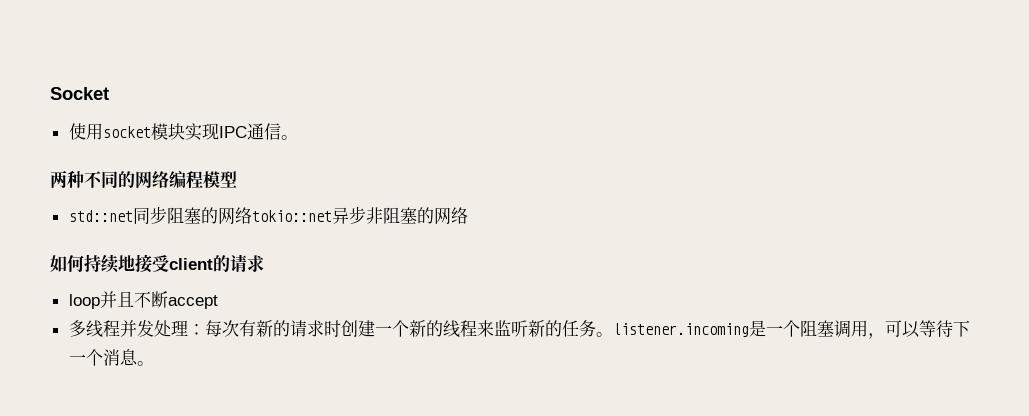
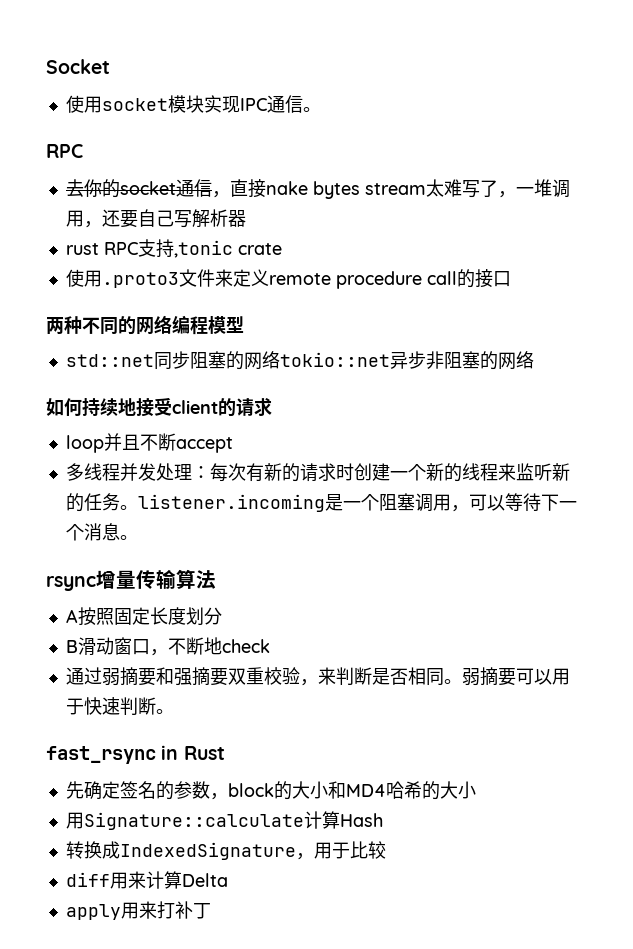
(298, 137) none -> [46,144,83,158] [65,179,570,199] [65,209,246,228] [65,239,282,258] [65,269,511,289] // RPC // 去你的socket通信，直接nake bytes stream太难写了，一堆调用，还要自己写解析器 // rust RPC支持,tonic crate // 使用.proto3文件来定义remote procedure call的接口
(154, 363) none -> [46,569,216,591] [65,607,222,626] [65,637,270,656] [65,667,570,686] [65,697,174,715] [46,745,225,764] [65,781,476,800] [65,811,383,830] [65,841,386,860] [65,871,228,889] [65,901,211,920] // rsync增量传输算法 // A按照固定长度划分 // B滑动窗口，不断地check // 通过弱摘要和强摘要双重校验，来判断是否相同。弱摘要可以用于快速判断。 // fast_rsync in Rust // 先确定签名的参数，block的大小和MD4哈希的大小 // 用Signature::calculate计算Hash // 转换成IndexedSignature，用于比较 // diff用来计算Delta // apply用来打补丁

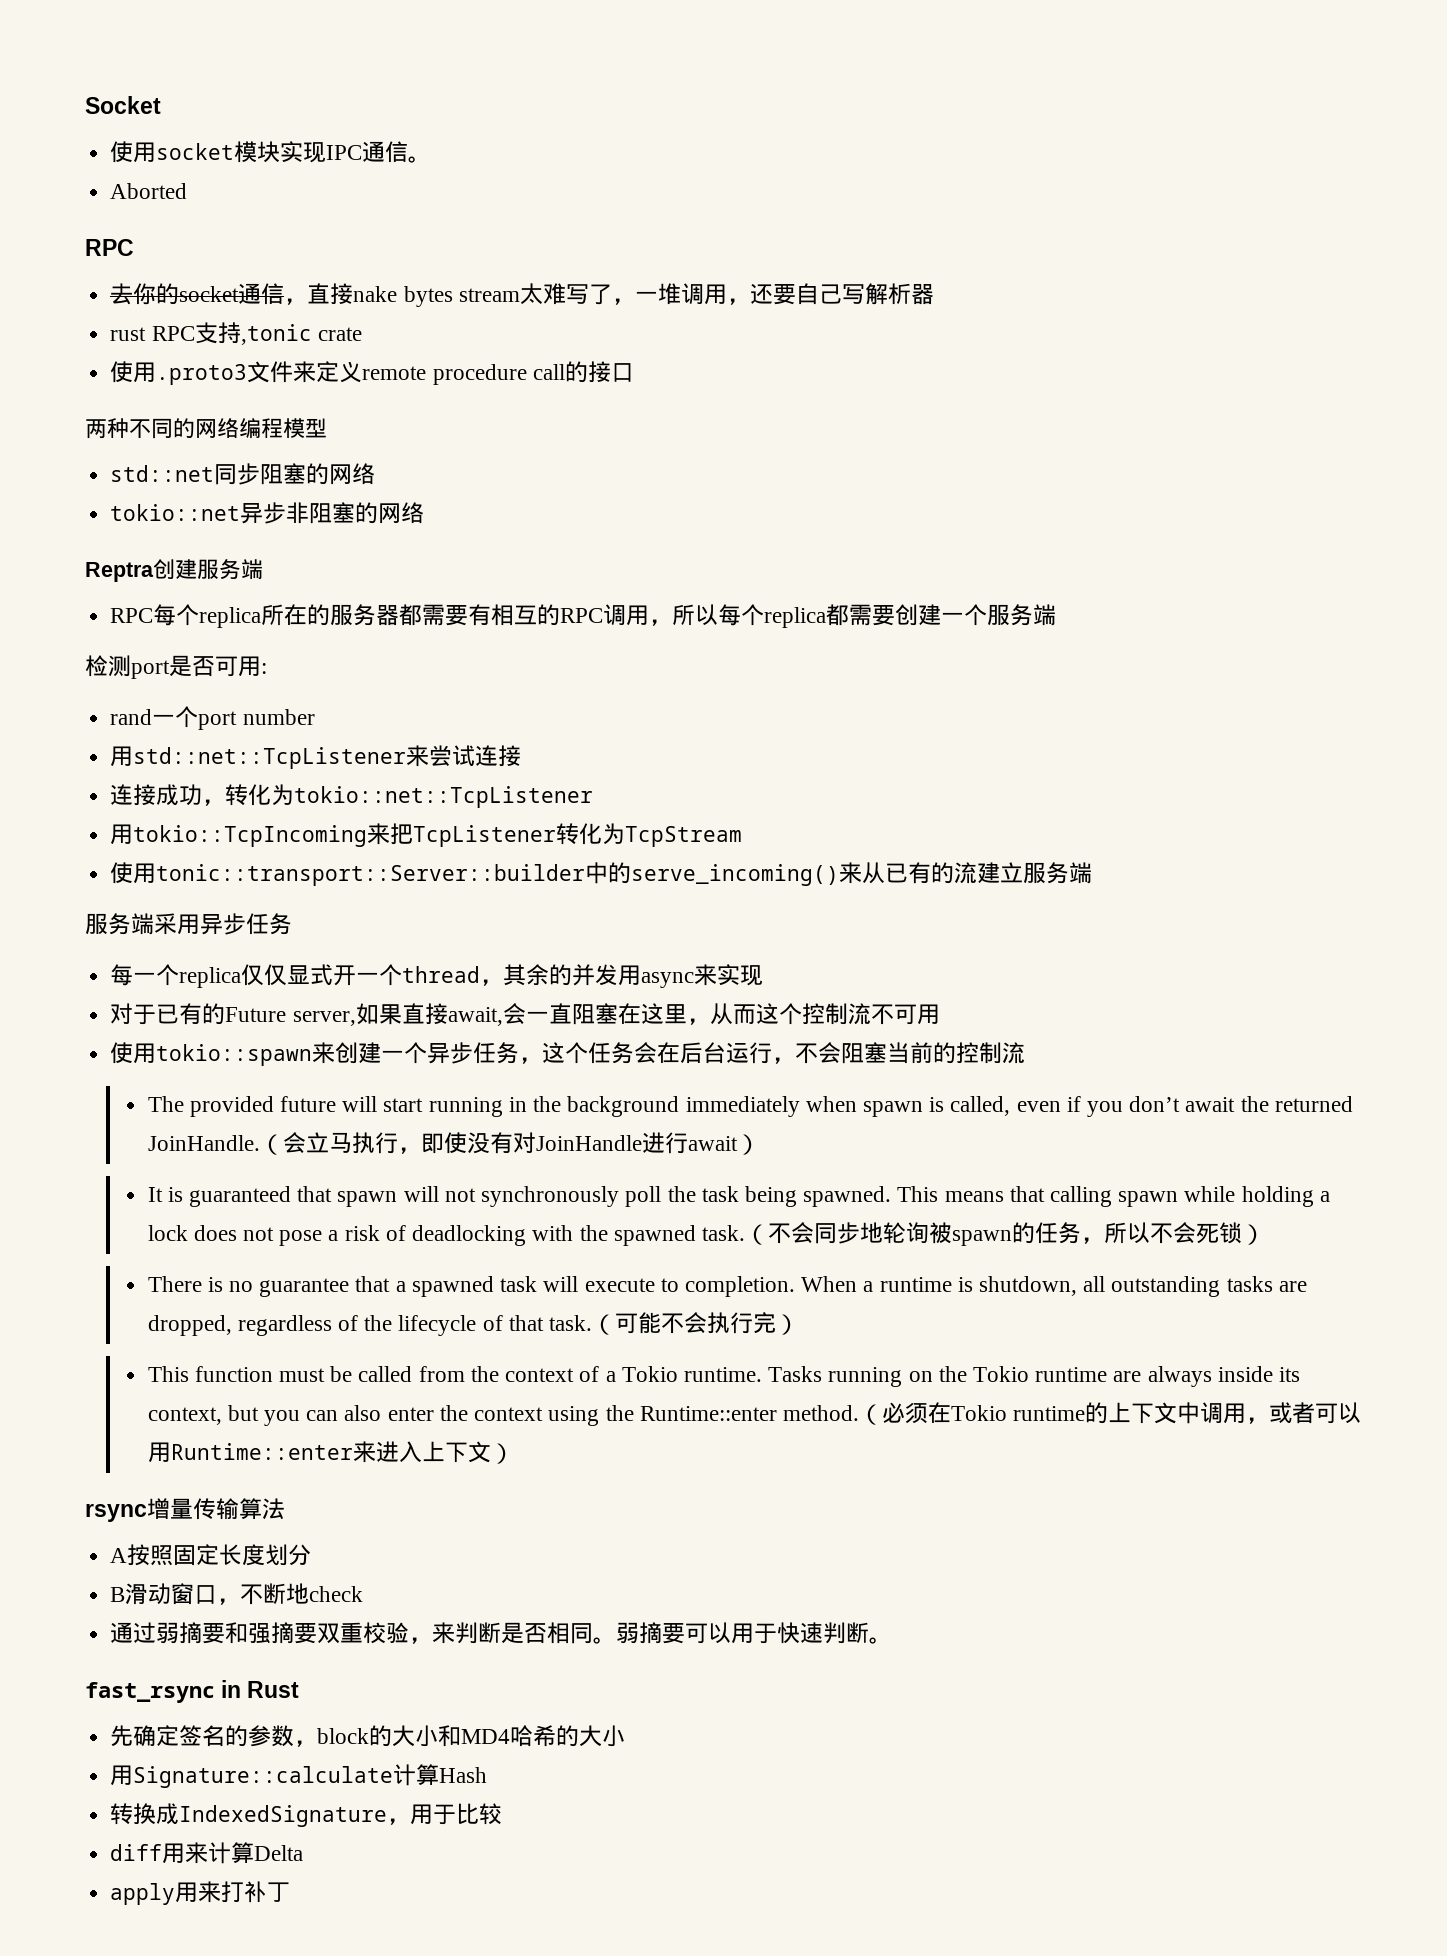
(321, 109) none -> [110,183,188,199] // Aborted
(280, 360) none -> (376, 474) //
[46,397,272,417] [65,433,233,453] [65,463,570,482] [65,493,577,512] [65,523,138,541] 如何持续地接受client的请求 // loop并且不断accept // 多线程并发处理：每次有新的请求时创建一个新的线程来监听新的任务。listener.incoming是一个阻塞调用，可以等待下一个消息。 -> [85,559,263,582] [110,604,1057,628] [85,655,267,679] [110,706,315,730] [110,745,522,769] [110,784,594,808] [110,823,743,847] [110,862,1093,886] [85,913,292,935] [110,964,764,988] [110,1003,940,1026] [110,1042,1026,1066] [147,1096,1353,1117] [147,1132,760,1155] [147,1186,1330,1207] [147,1222,1265,1246] [147,1276,1307,1297] [147,1312,800,1336] [147,1366,1301,1387] [147,1402,1362,1426] [147,1441,514,1464] Reptra创建服务端 // RPC每个replica所在的服务器都需要有相互的RPC调用，所以每个replica都需要创建一个服务端 // 检测port是否可用: // rand一个port number // 用std::net::TcpListener来尝试连接 // 连接成功，转化为tokio::net::TcpListener // 用tokio::TcpIncoming来把TcpListener转化为TcpStream // 使用tonic::transport::Server::builder中的serve_incoming()来从已有的流建立服务端 // 服务端采用异步任务 // 每一个replica仅仅显式开一个thread，其余的并发用async来实现 // 对于已有的Future server,如果直接await,会一直阻塞在这里，从而这个控制流不可用 // 使用tokio::spawn来创建一个异步任务，这个任务会在后台运行，不会阻塞当前的控制流 // The provided future will start running in the background immediately when spawn is called, even if you don’t await the returned JoinHandle.（会立马执行，即使没有对JoinHandle进行await） // It is guaranteed that spawn will not synchronously poll the task being spawned. This means that calling spawn while holding a lock does not pose a risk of deadlocking with the spawned task.（不会同步地轮询被spawn的任务，所以不会死锁） // There is no guarantee that a spawned task will execute to completion. When a runtime is shutdown, all outstanding tasks are dropped, regardless of the lifecycle of that task.（可能不会执行完） // This function must be called from the context of a Tokio runtime. Tasks running on the Tokio runtime are always inside its context, but you can also enter the context using the Runtime::enter method.（必须在Tokio runtime的上下文中调用，或者可以用Runtime::enter来进入上下文）

